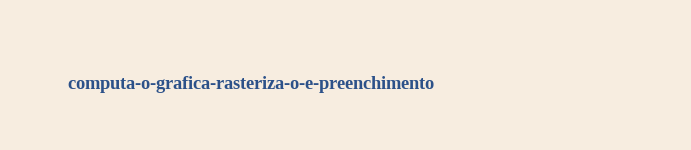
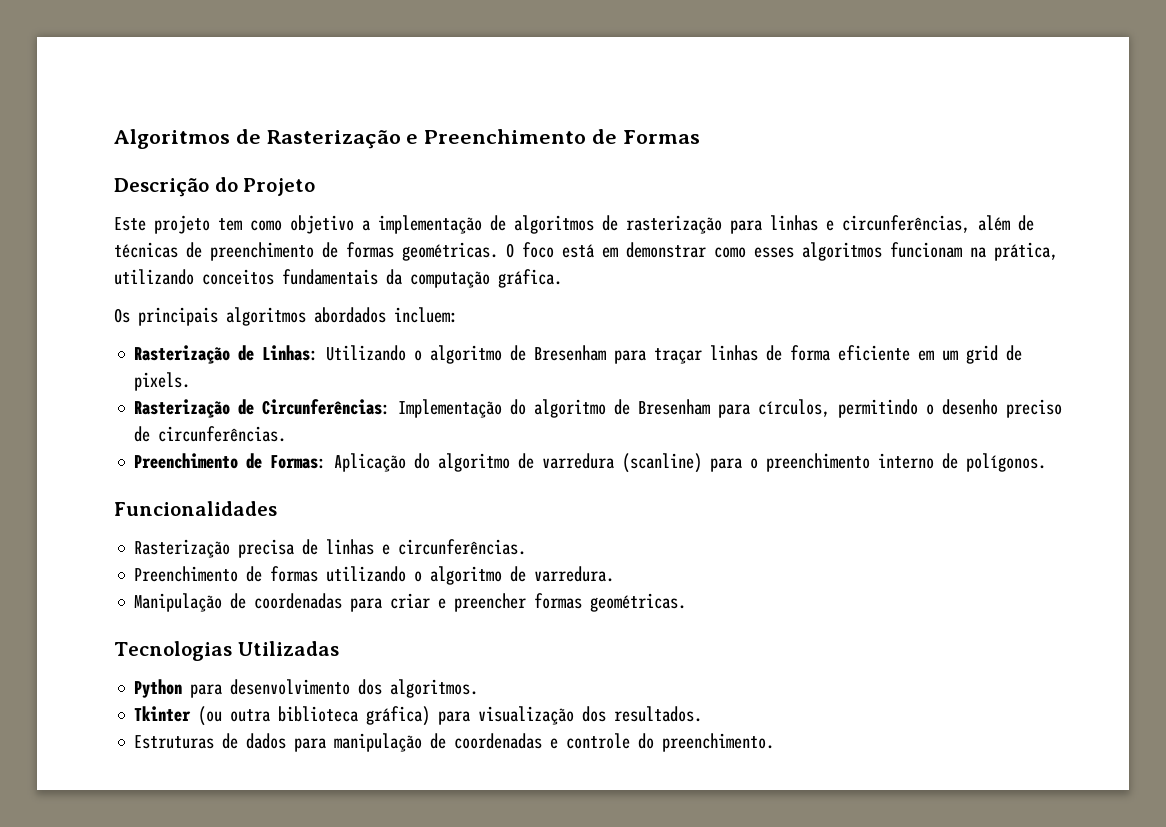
[68,76,434,93] computa-o-grafica-rasteriza-o-e-preenchimento -> [114,129,700,149] [114,177,316,197] [114,215,1034,234] [114,242,1058,261] [114,269,562,288] [114,307,458,326] [134,345,1023,364] [134,372,191,391] [134,399,1063,418] [134,426,287,442] [134,453,1047,473] [114,501,277,516] [134,539,527,558] [134,566,615,585] [134,593,687,612] [114,641,339,661] [134,679,479,698] [134,706,703,726] [134,733,775,752] Algoritmos de Rasterização e Preenchimento de Formas // Descrição do Projeto // Este projeto tem como objetivo a implementação de algoritmos de rasterização para linhas e circunferências, além de técnicas de preenchimento de formas geométricas. O foco está em demonstrar como esses algoritmos funcionam na prática, utilizando conceitos fundamentais da computação gráfica. // Os principais algoritmos abordados incluem: // Rasterização de Linhas: Utilizando o algoritmo de Bresenham para traçar linhas de forma eficiente em um grid de pixels. // Rasterização de Circunferências: Implementação do algoritmo de Bresenham para círculos, permitindo o desenho preciso de circunferências. // Preenchimento de Formas: Aplicação do algoritmo de varredura (scanline) para o preenchimento interno de polígonos. // Funcionalidades // Rasterização precisa de linhas e circunferências. // Preenchimento de formas utilizando o algoritmo de varredura. // Manipulação de coordenadas para criar e preencher formas geométricas. // Tecnologias Utilizadas // Python para desenvolvimento dos algoritmos. // Tkinter (ou outra biblioteca gráfica) para visualização dos resultados. // Estruturas de dados para manipulação de coordenadas e controle do preenchimento.

